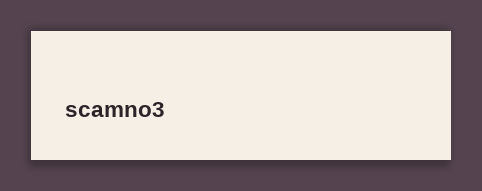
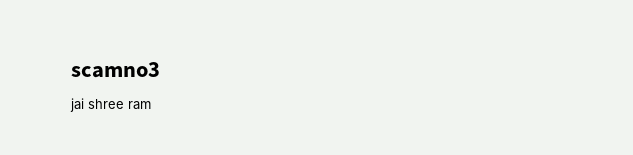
(165, 109) none -> [70,98,151,112] // jai shree ram

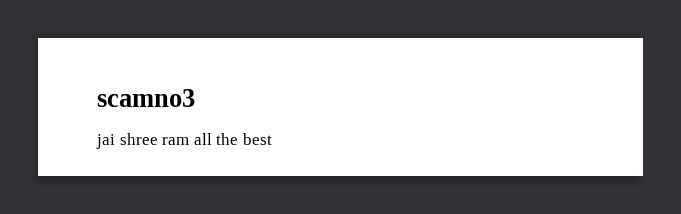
(151, 105) none -> [193,133,272,145] all the best

